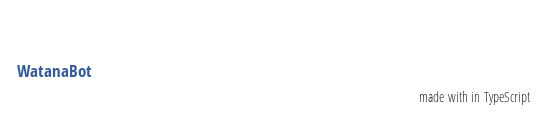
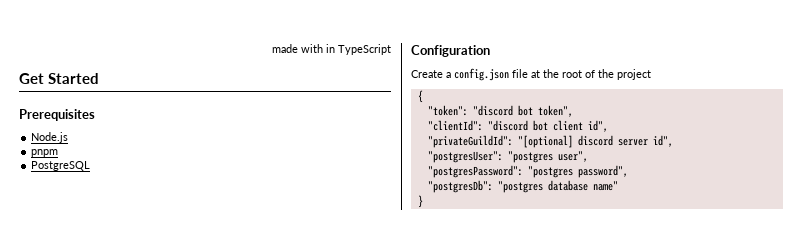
[17,65,92,77] WatanaBot // -> (272, 48) none
(530, 98) none -> [19,73,100,84] [19,109,95,121] [31,132,69,143] [31,149,59,157] [31,161,91,171] [411,45,490,57] [411,68,651,81] [417,90,423,103] [427,105,573,117] [427,120,608,132] [427,135,673,148] [427,151,588,163] [427,165,628,178] [427,180,618,193] [417,195,423,208] // Get Started // Prerequisites // Node.js // pnpm // PostgreSQL // Configuration // Create a config.json file at the root of the project // { // "token": "discord bot token", // "clientId": "discord bot client id", // "privateGuildId": "[optional] discord server id", // "postgresUser": "postgres user", // "postgresPassword": "postgres password", // "postgresDb": "postgres database name" // }

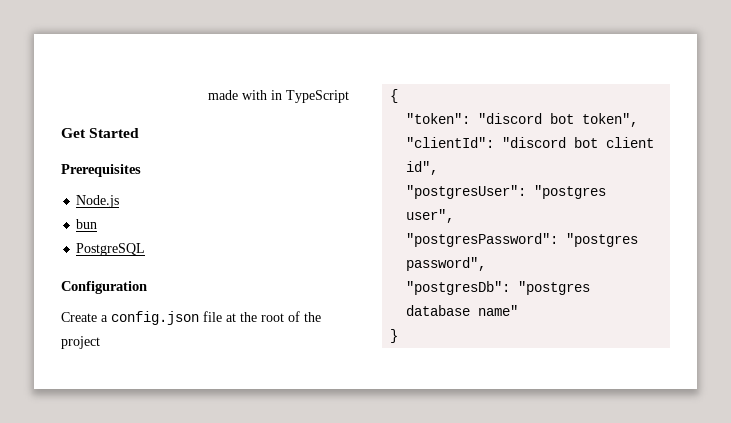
[31,149,59,157] pnpm -> [76,219,98,229] bun
[427,135,673,148] // "privateGuildId": "[optional] discord server id", -> (439, 168) none

